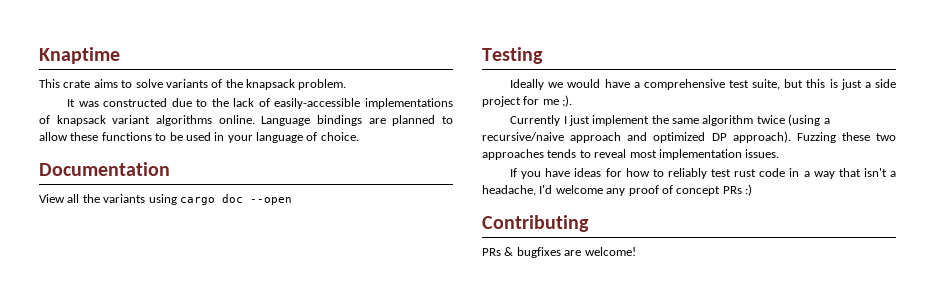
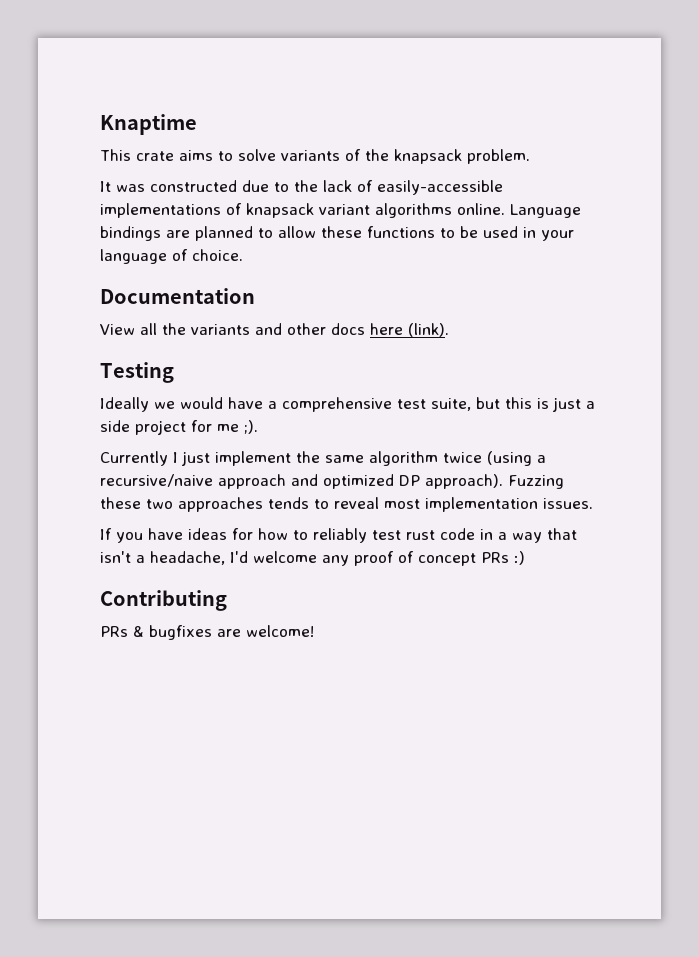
[148,194,292,205] using cargo doc --open -> [255,323,449,337] and other docs here (link).

